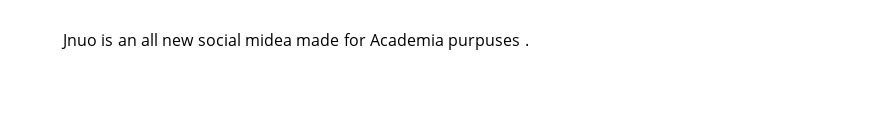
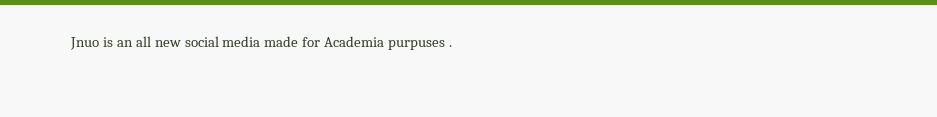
[244,33,292,46] midea -> [222,36,261,47] media

